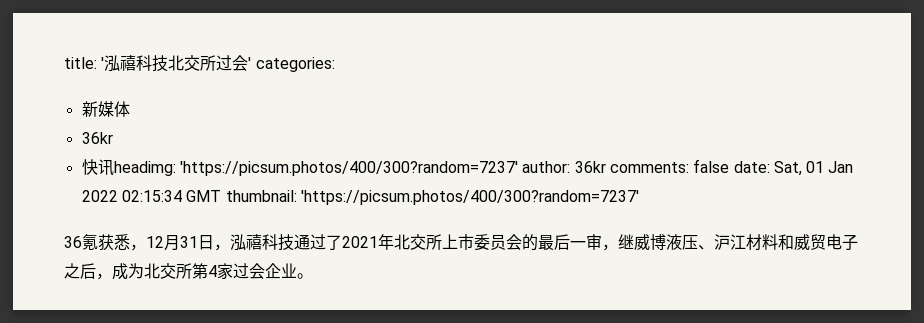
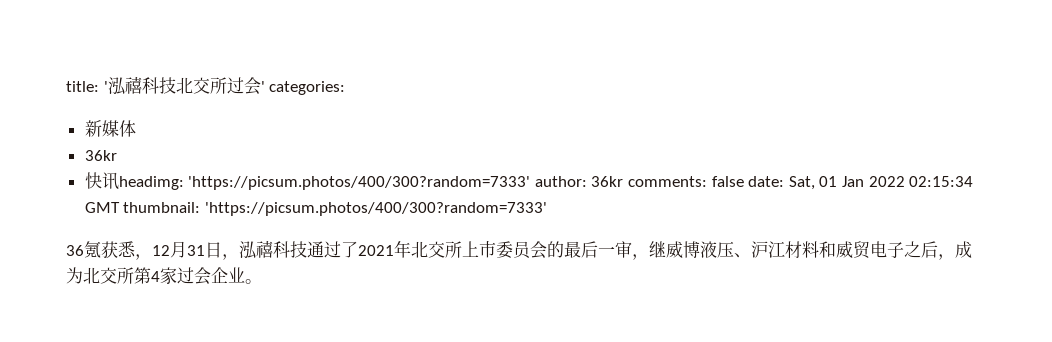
[179,161,518,176] 'https://picsum.photos/400/300?random=7237' -> [188,176,531,190] 'https://picsum.photos/400/300?random=7333'
[300,190,639,205] 'https://picsum.photos/400/300?random=7237' -> [204,202,547,216] 'https://picsum.photos/400/300?random=7333'

